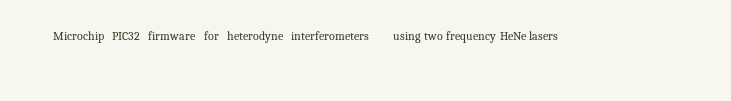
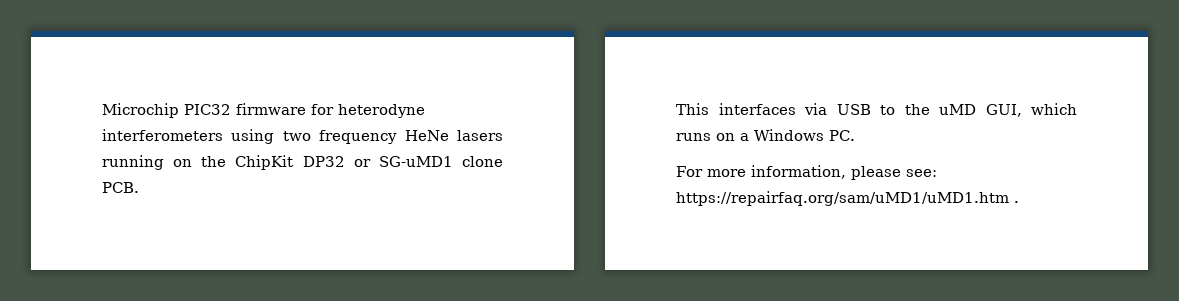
(558, 35) none -> [102,155,503,170] [102,182,139,193] [676,103,1077,117] [676,129,855,141] [676,165,937,180] [676,191,1019,206] running on the ChipKit DP32 or SG-uMD1 clone PCB. // This interfaces via USB to the uMD GUI, which runs on a Windows PC. // For more information, please see: https://repairfaq.org/sam/uMD1/uMD1.htm .

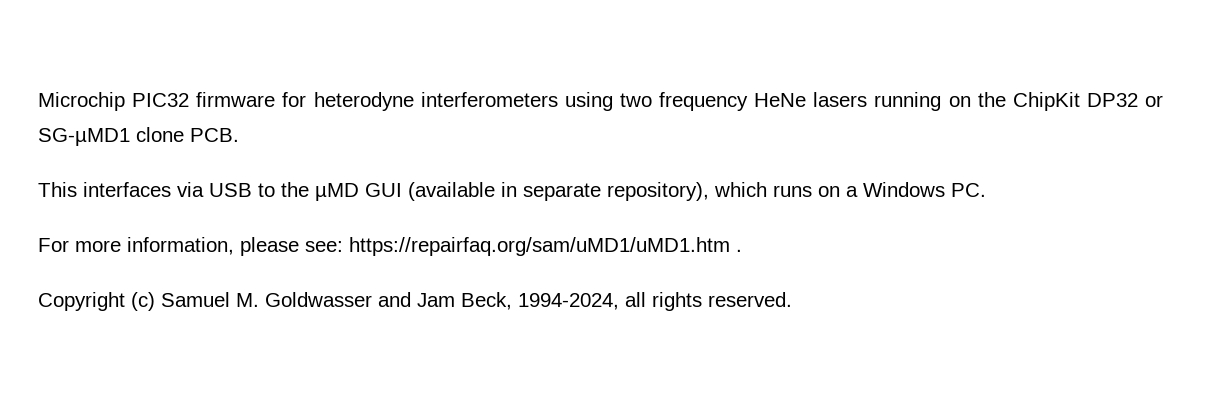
[378,156,453,167] SG-uMD1 -> [38,128,130,146] SG-µMD1
[939,104,1022,117] uMD GUI, -> [315,182,709,201] µMD GUI (available in separate repository),
(1019, 202) none -> [38,292,792,311] // Copyright (c) Samuel M. Goldwasser and Jam Beck, 1994-2024, all rights reserved.

